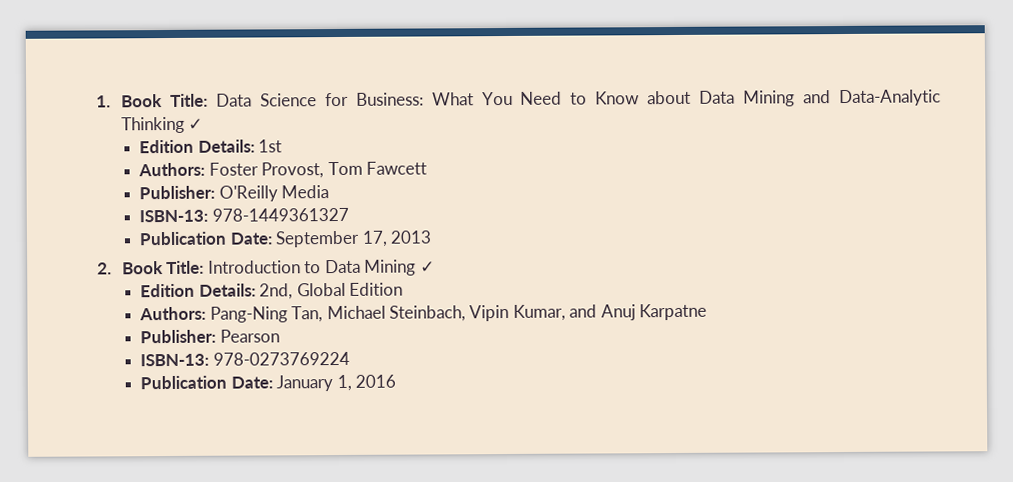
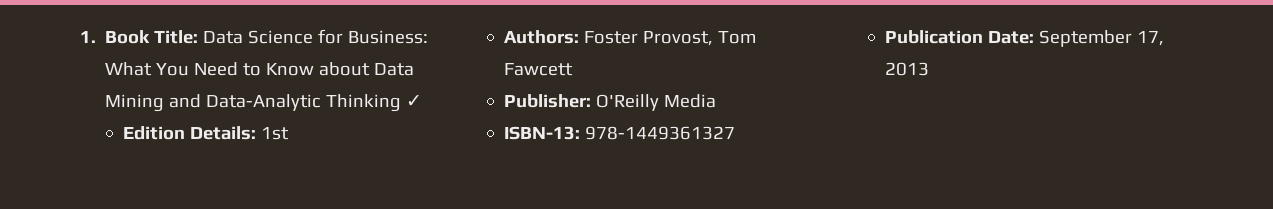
[97,259,435,276] [140,282,403,300] [139,303,708,323] [140,329,280,344] [140,351,350,367] [140,374,396,392] // 2. Book Title: Introduction to Data Mining ✓ // Edition Details: 2nd, Global Edition // Authors: Pang-Ning Tan, Michael Steinbach, Vipin Kumar, and Anuj Karpatne // Publisher: Pearson // ISBN-13: 978-0273769224 // Publication Date: January 1, 2016 -> (929, 69) none

